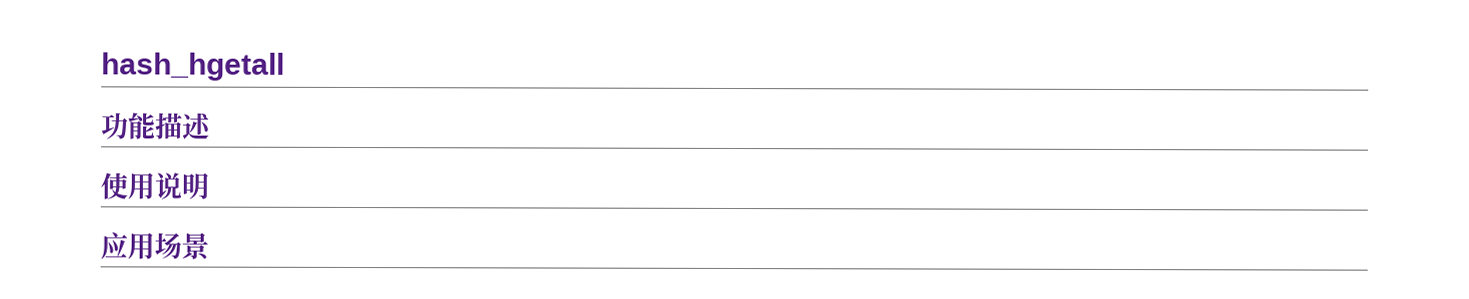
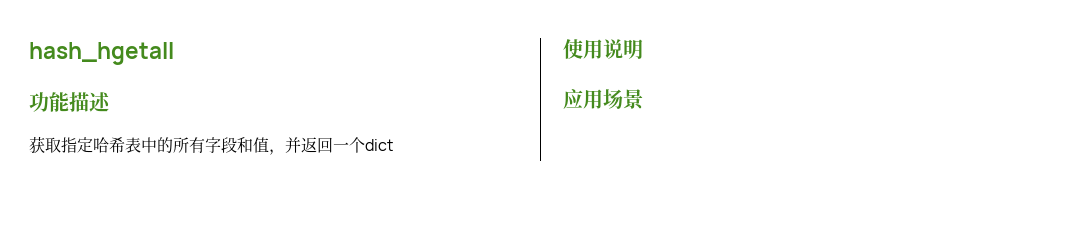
(212, 126) none -> [29,136,393,155] // 获取指定哈希表中的所有字段和值，并返回一个dict

